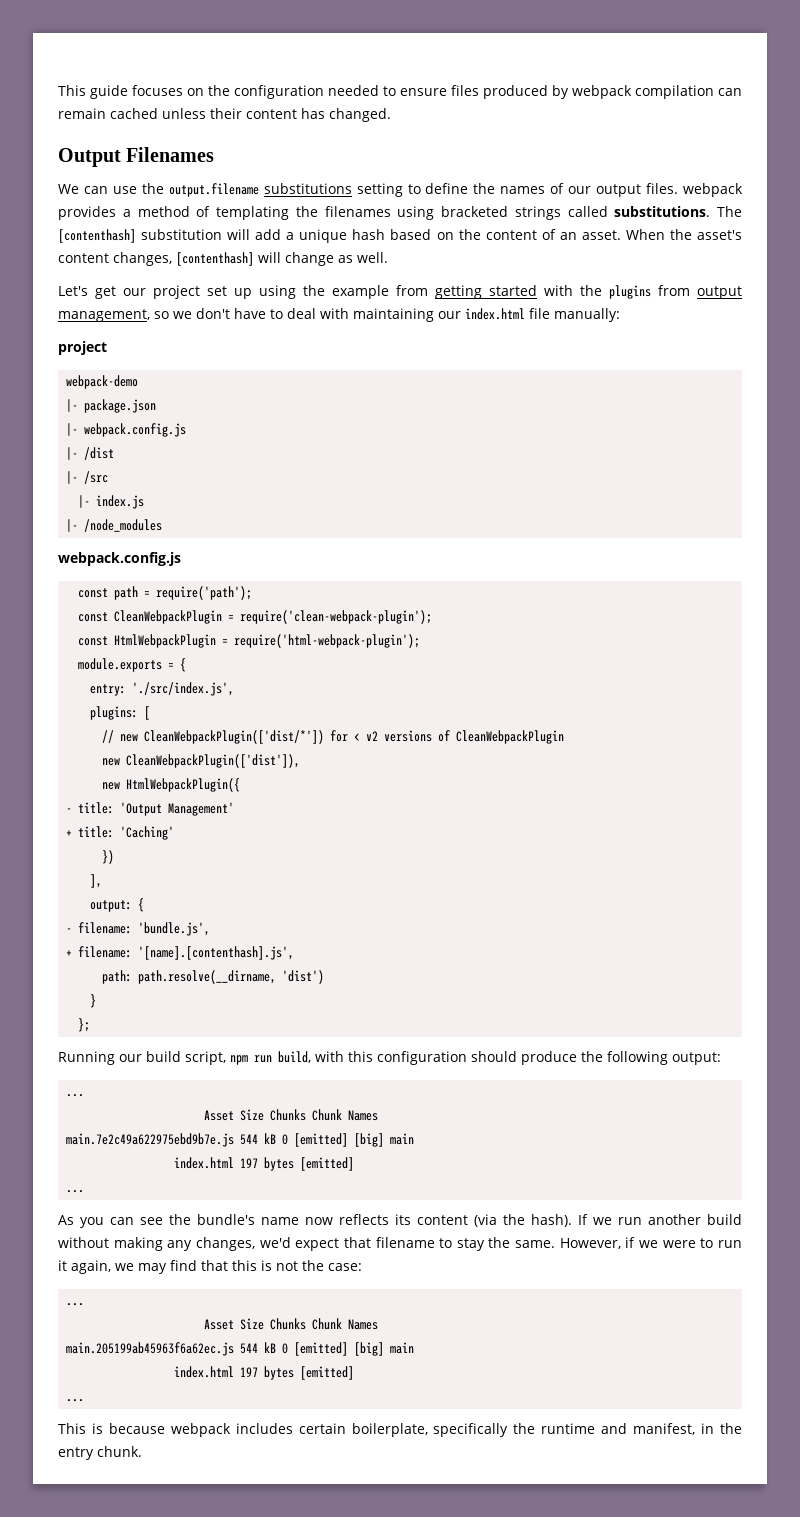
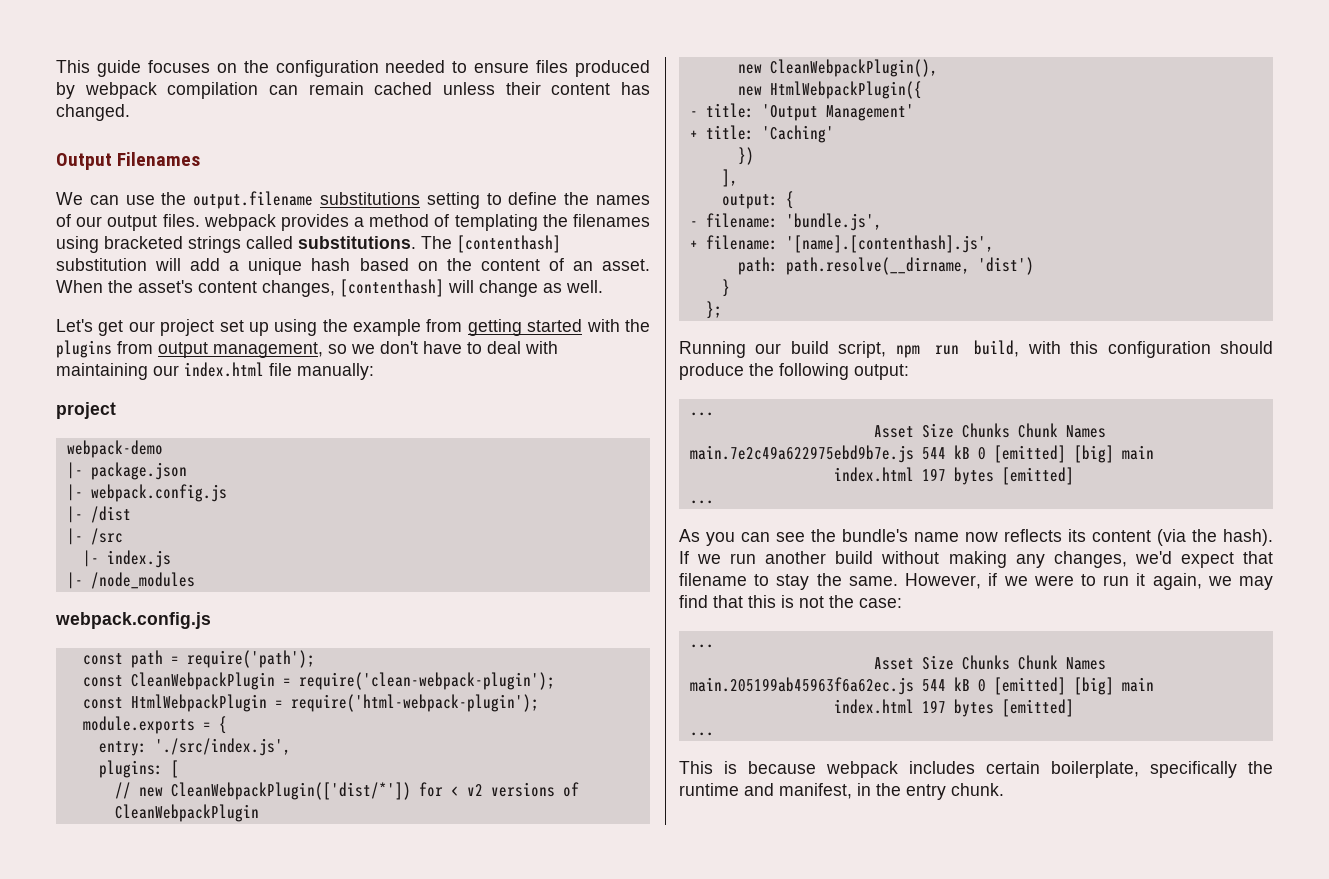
[126,754,301,768] CleanWebpackPlugin(['dist']), -> [769,59,938,77] CleanWebpackPlugin(),

